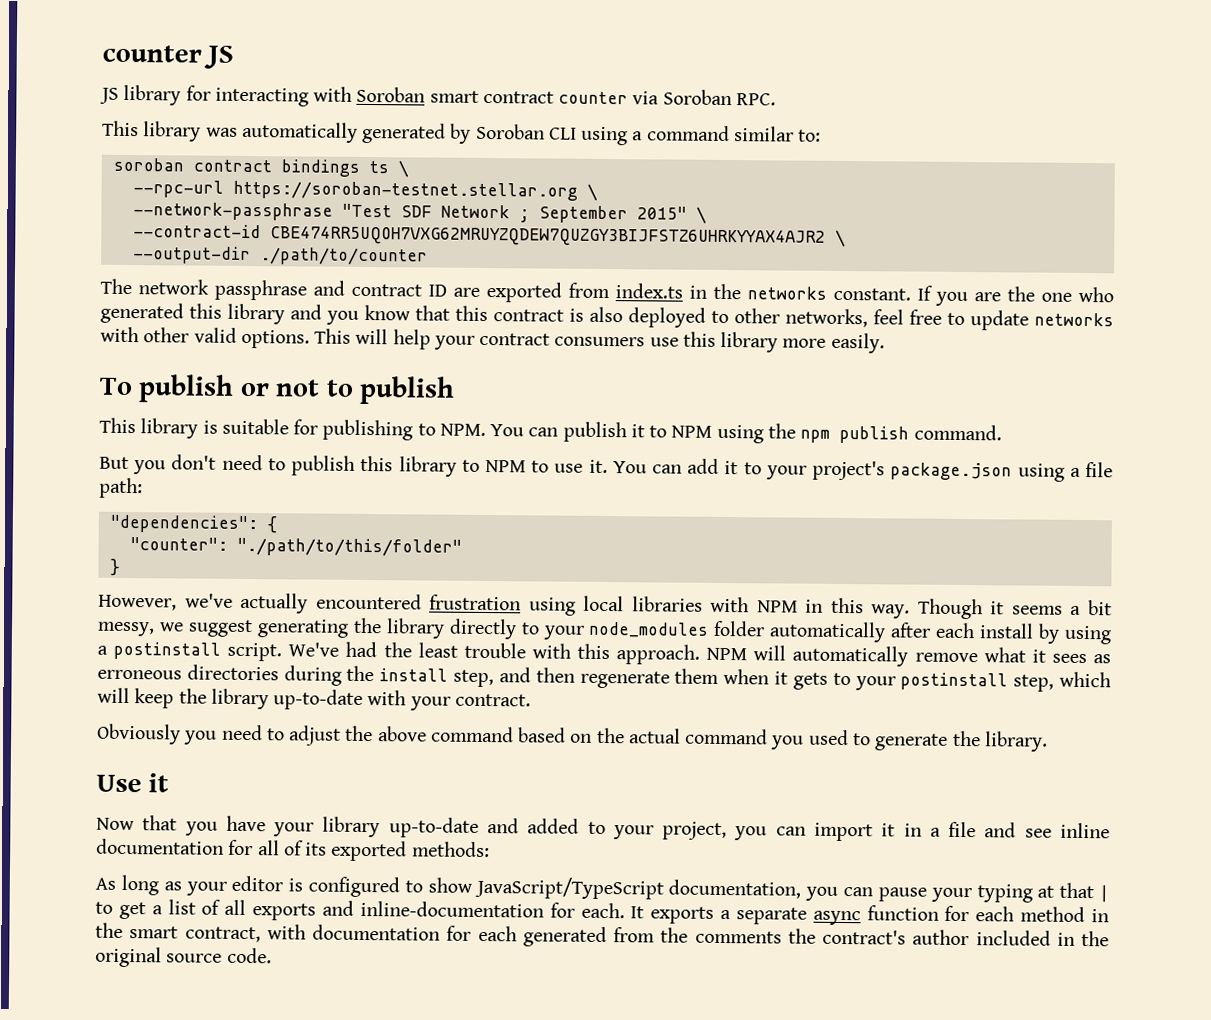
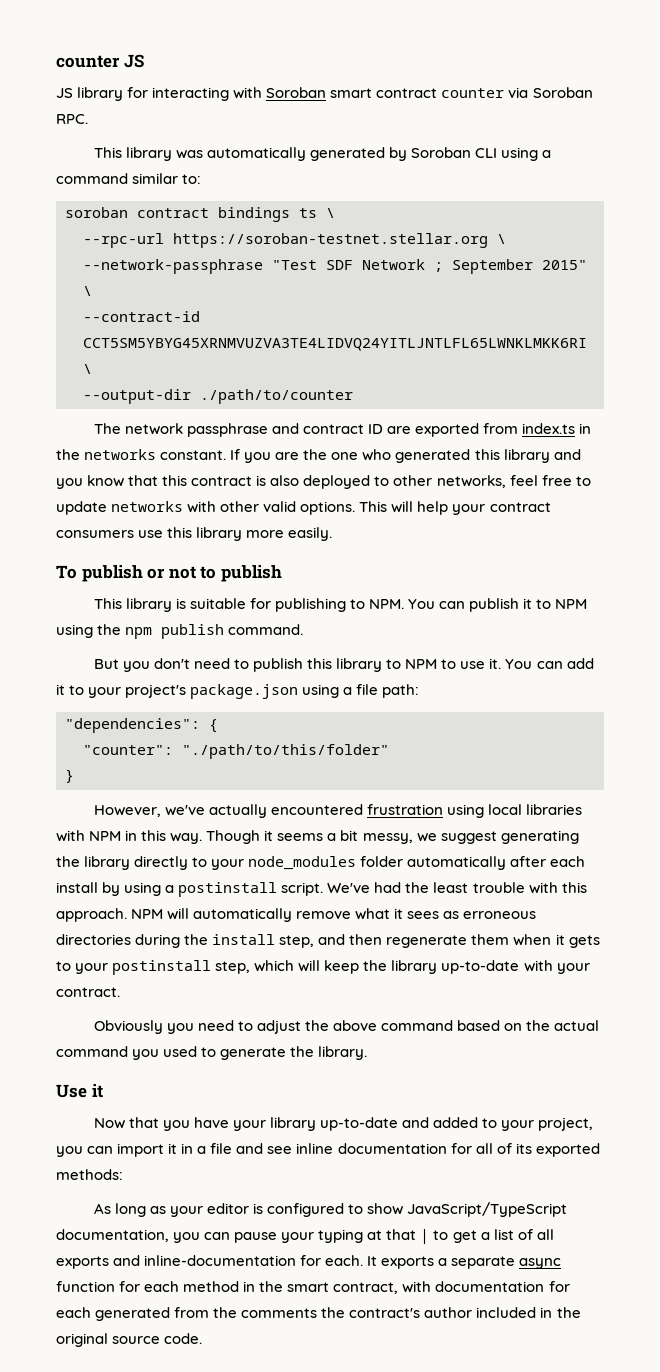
[269,226,826,248] CBE474RR5UQOH7VXG62MRUYZQDEW7QUZGY3BIJFSTZ6UHRKYYAX4AJR2 -> [83,338,587,351] CCT5SM5YBYG45XRNMVUZVA3TE4LIDVQ24YITLJNTLFL65LWNKLMKK6RI

